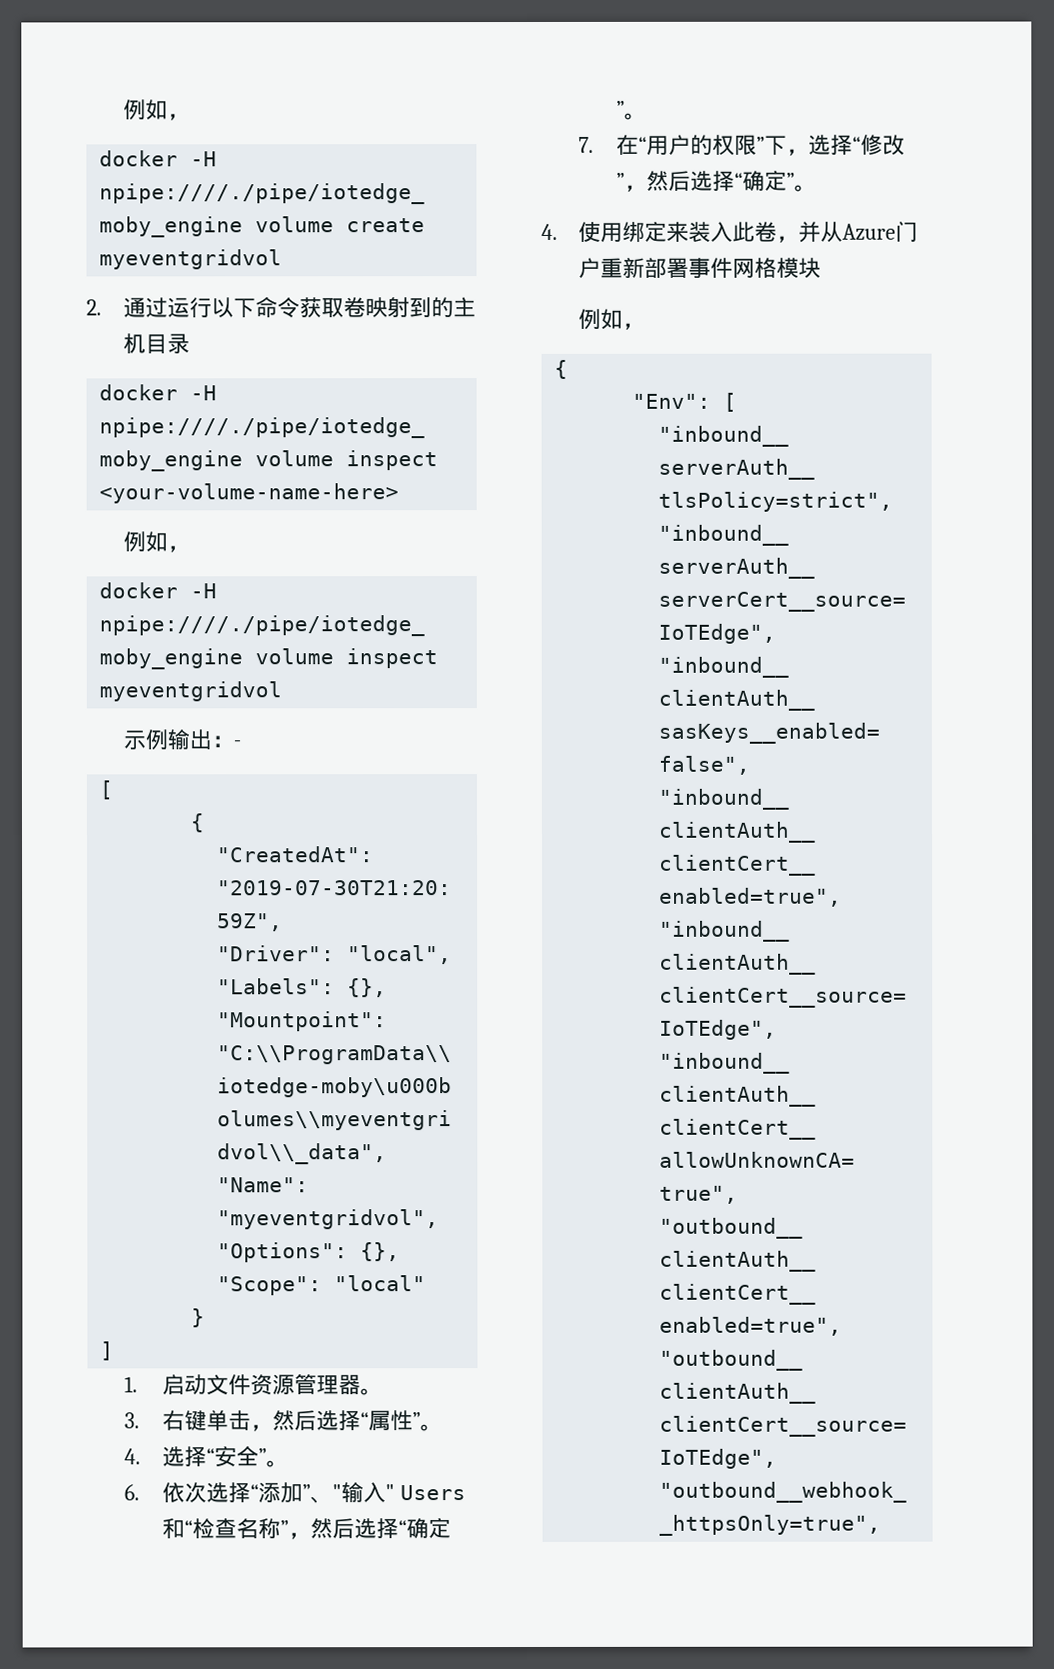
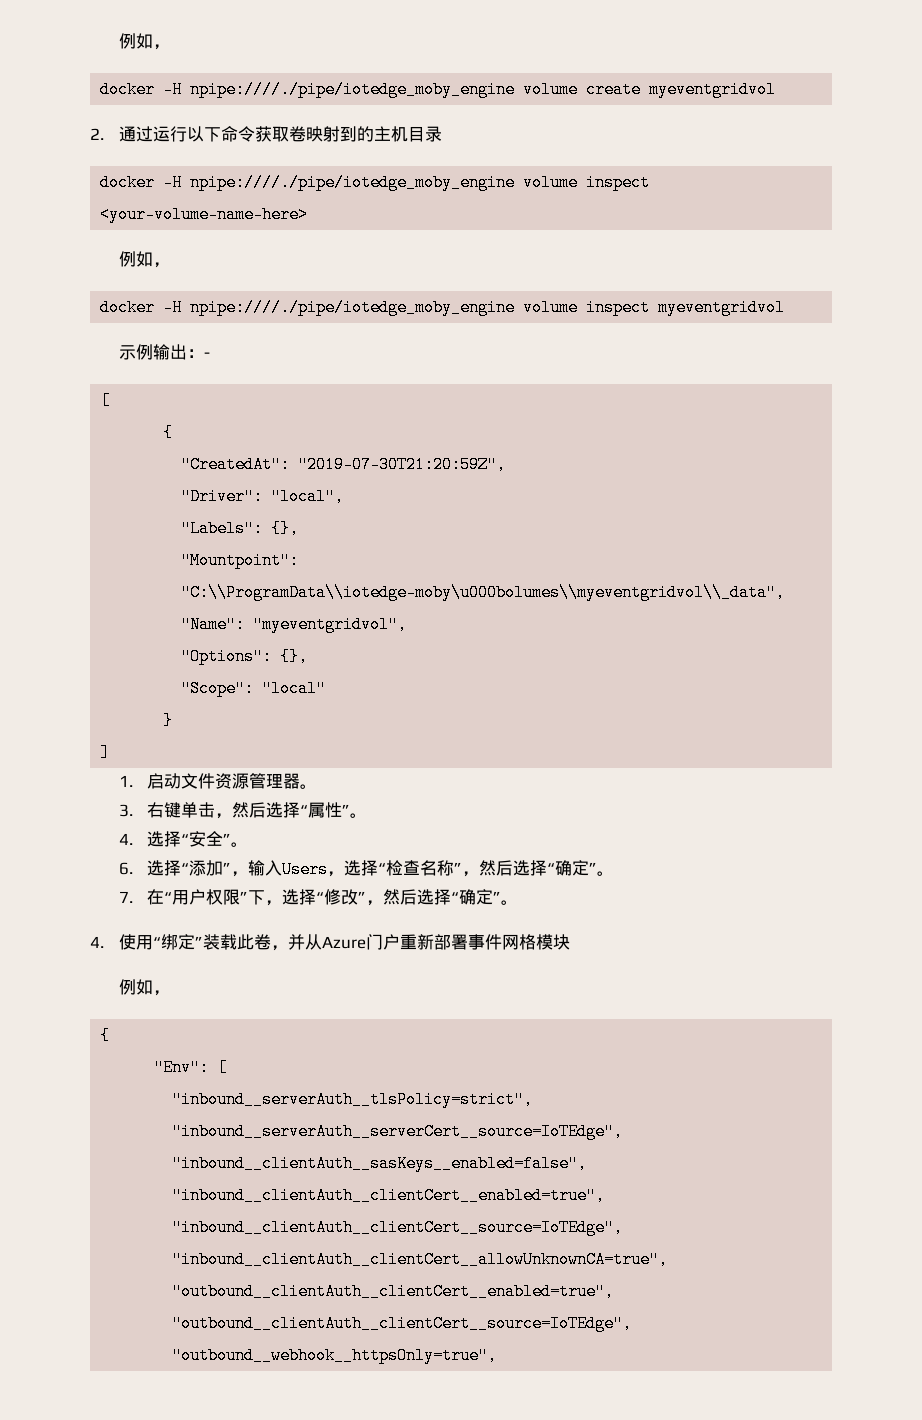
[161,1482,207,1503] 依次 -> (133, 868) none
[309,1482,466,1504] [161,1518,185,1539] 、"输入" Users和 -> [231,860,379,878] ，输入Users，选择
[689,134,713,155] 的 -> (207, 897) none
[622,221,734,243] 绑定来装入 -> [152,934,237,950] “绑定”装载

